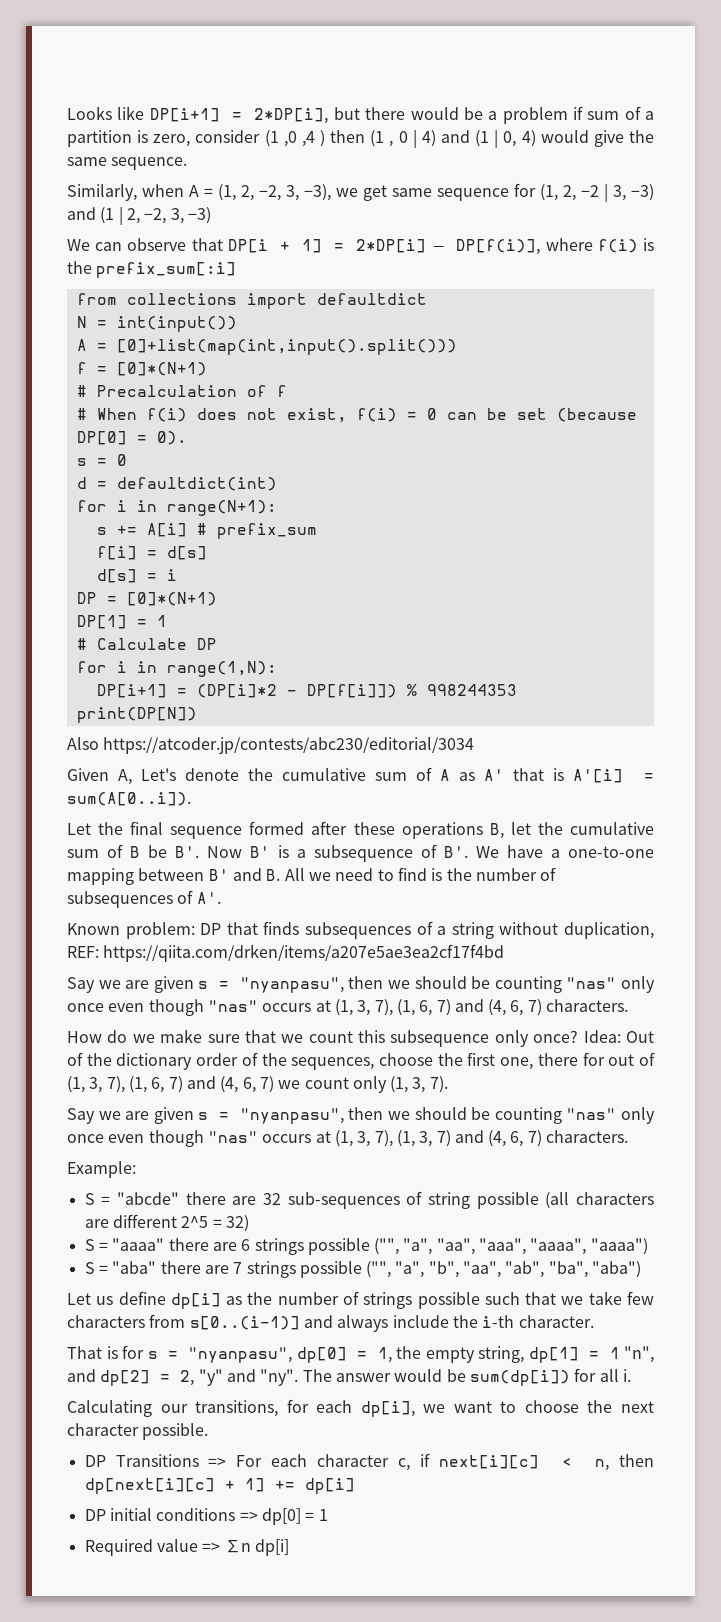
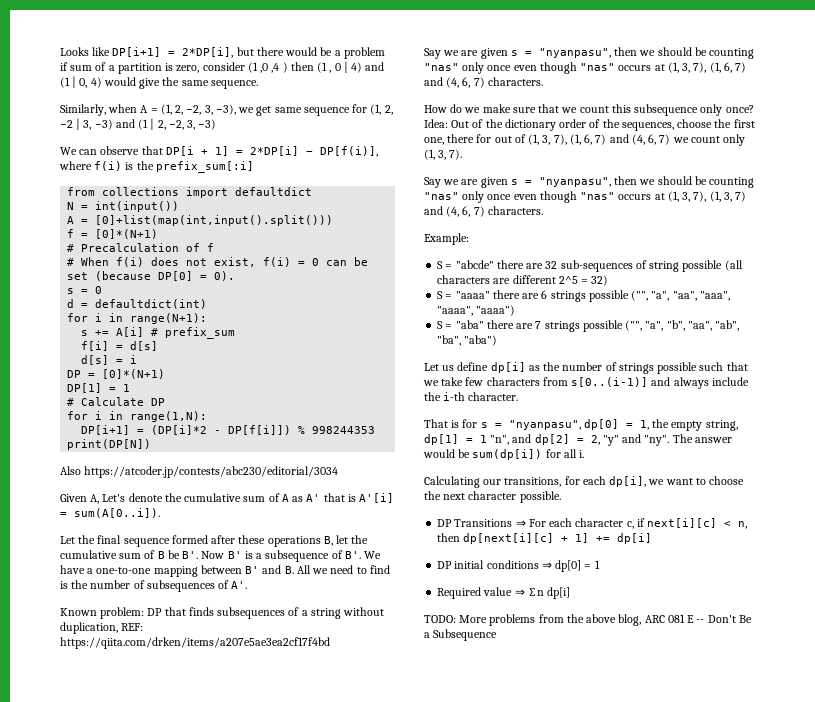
[208,1457,227,1467] => -> [515,520,526,527] ⇒
[239,1511,258,1521] => -> [541,562,552,569] ⇒
[202,1542,221,1552] => -> [514,589,525,596] ⇒
(289, 1547) none -> [424,614,752,626] [424,629,498,641] // TODO: More problems from the above blog, ARC 081 E -- Don't Be a Subsequence

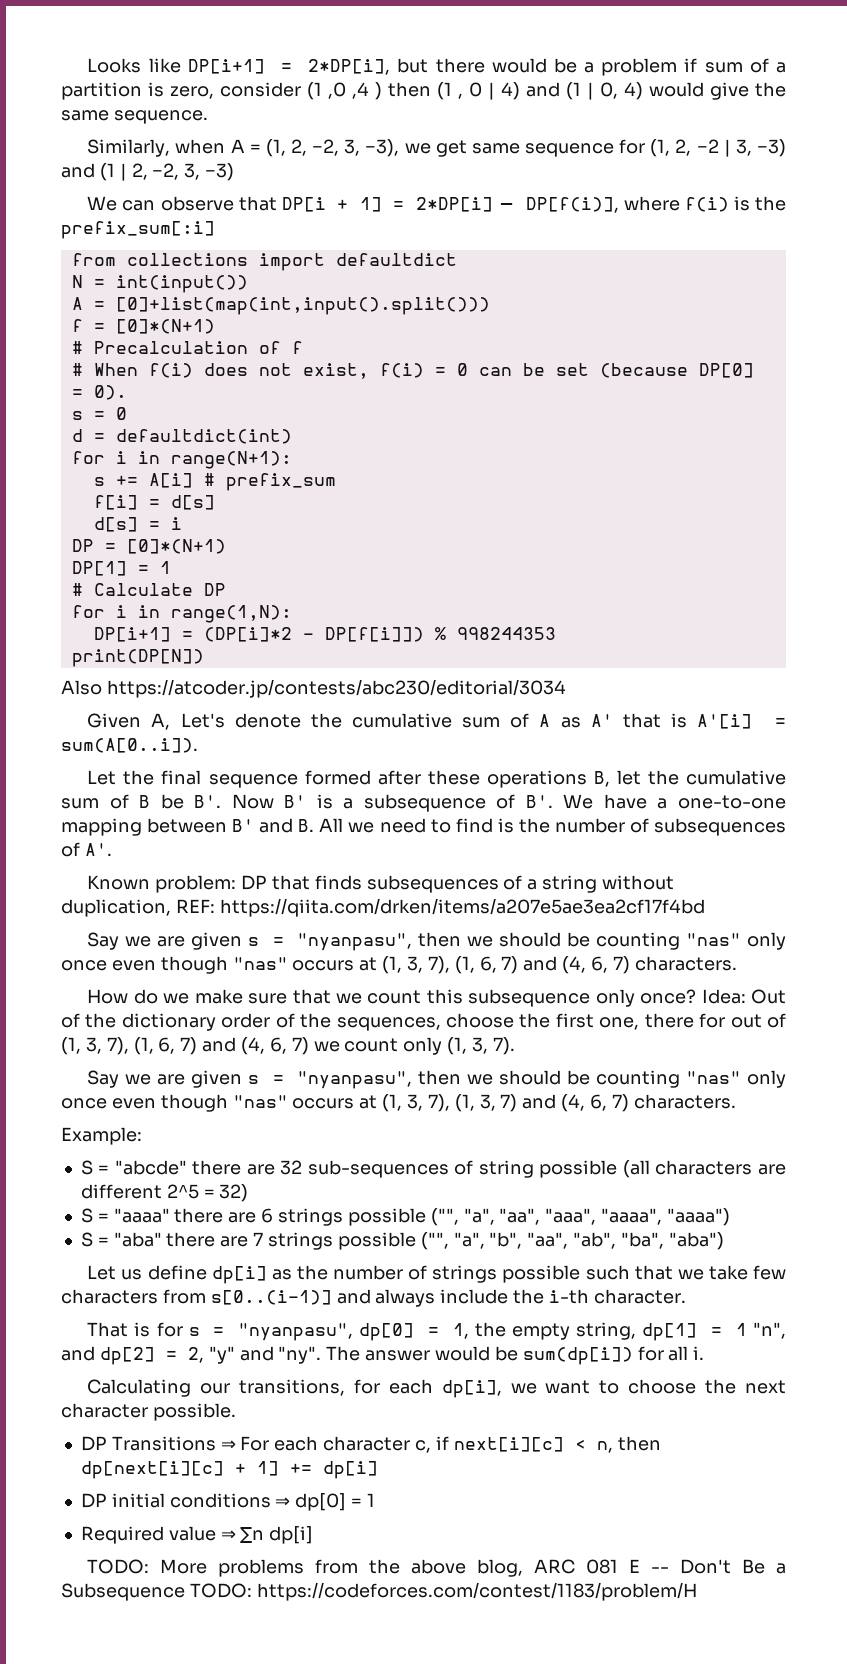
(498, 635) none -> [189,1582,697,1601] TODO: https://codeforces.com/contest/1183/problem/H

